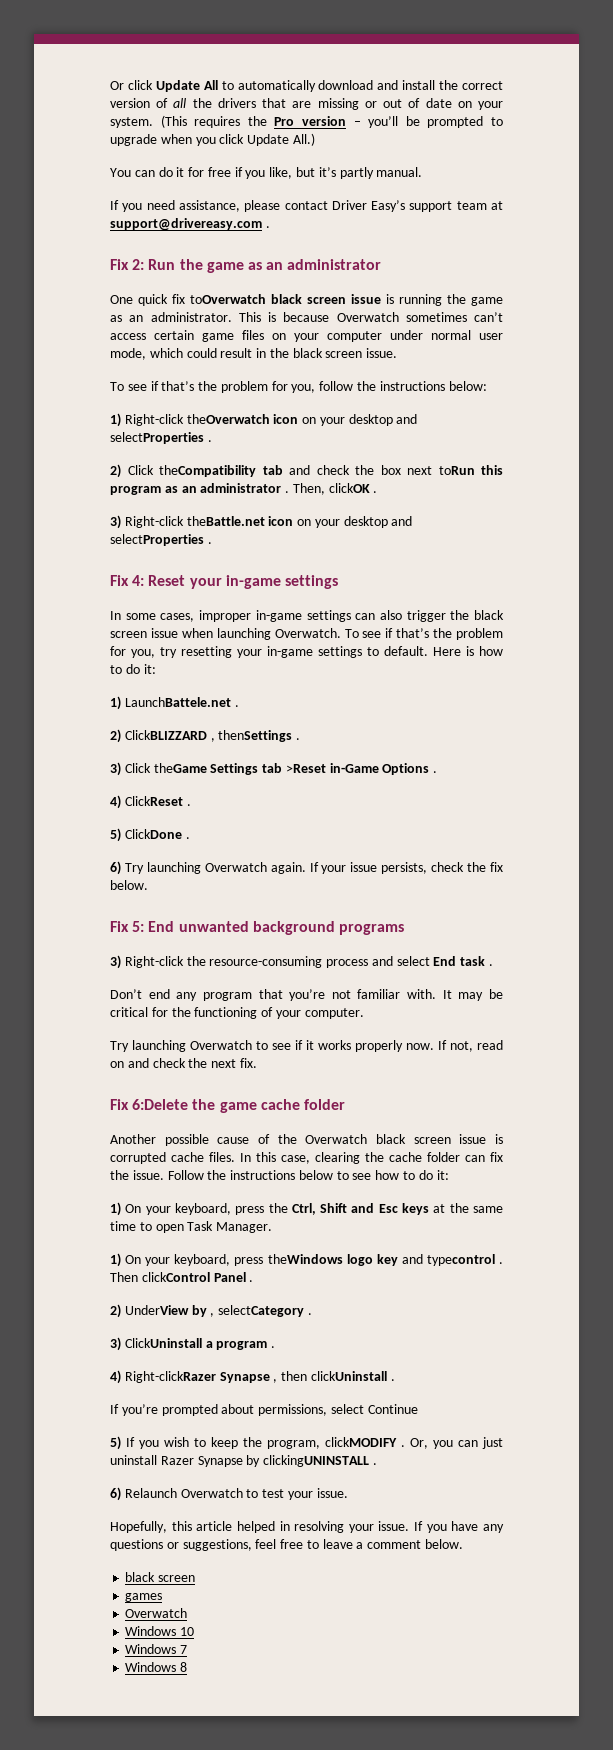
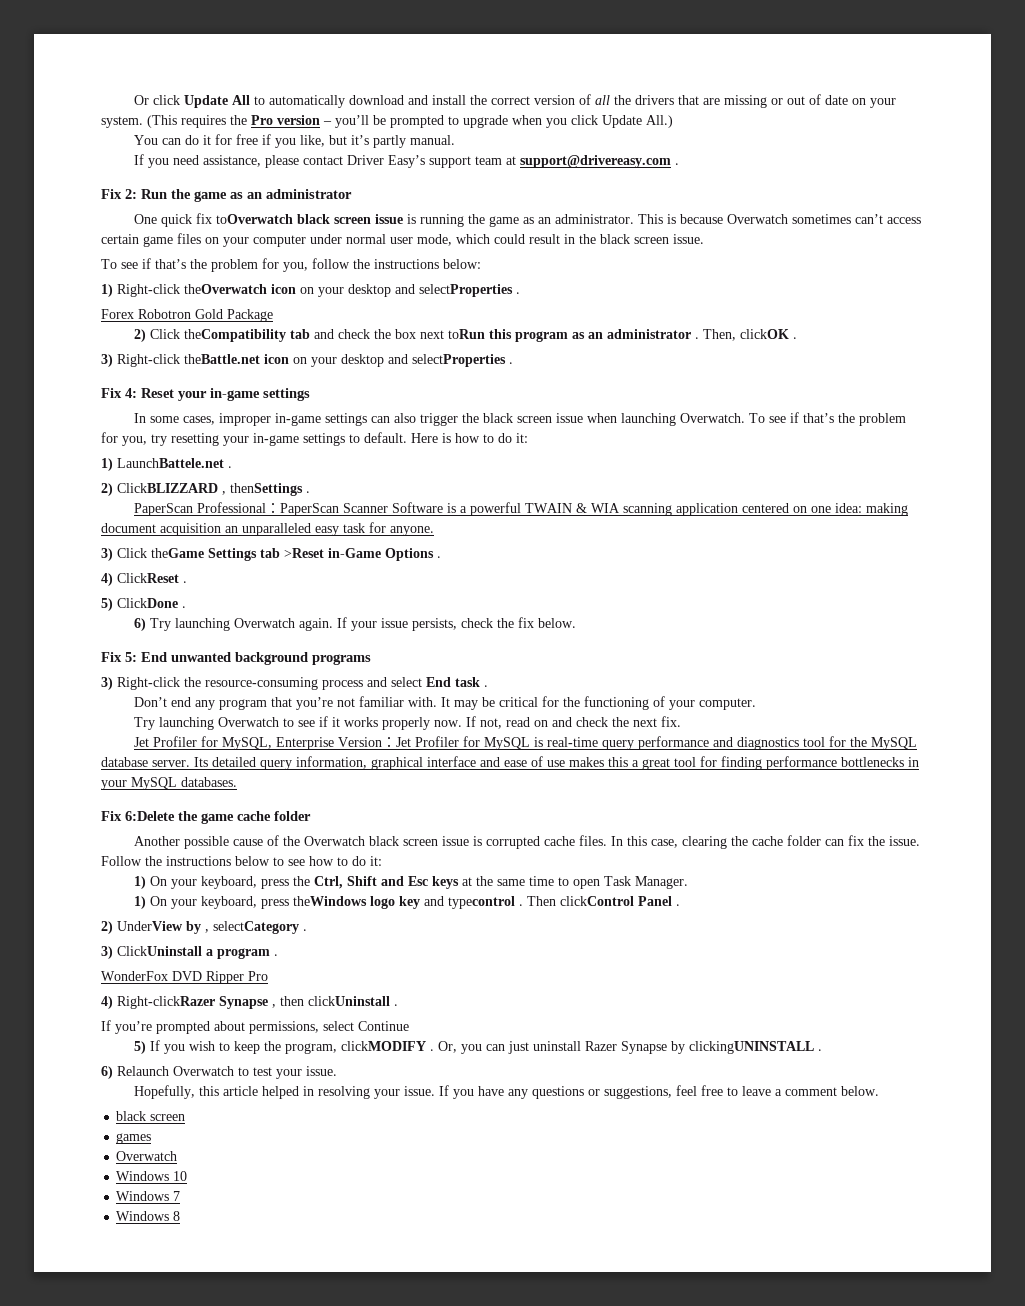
(212, 441) none -> [101,309,273,322] // Forex Robotron Gold Package
(301, 739) none -> [133,502,908,516] [101,522,434,536] // PaperScan Professional：PaperScan Scanner Software is a powerful TWAIN & WIA scanning application centered on one idea: making document acquisition an unparalleled easy task for anyone.
(257, 1063) none -> [133,736,917,750] [101,756,919,770] [101,777,237,790] // Jet Profiler for MySQL, Enterprise Version：Jet Profiler for MySQL is real-time query performance and diagnostics tool for the MySQL database server. Its detailed query information, graphical interface and ease of use makes this a great tool for finding performance bottlenecks in your MySQL databases.
(276, 1347) none -> [101,971,268,984] // WonderFox DVD Ripper Pro

